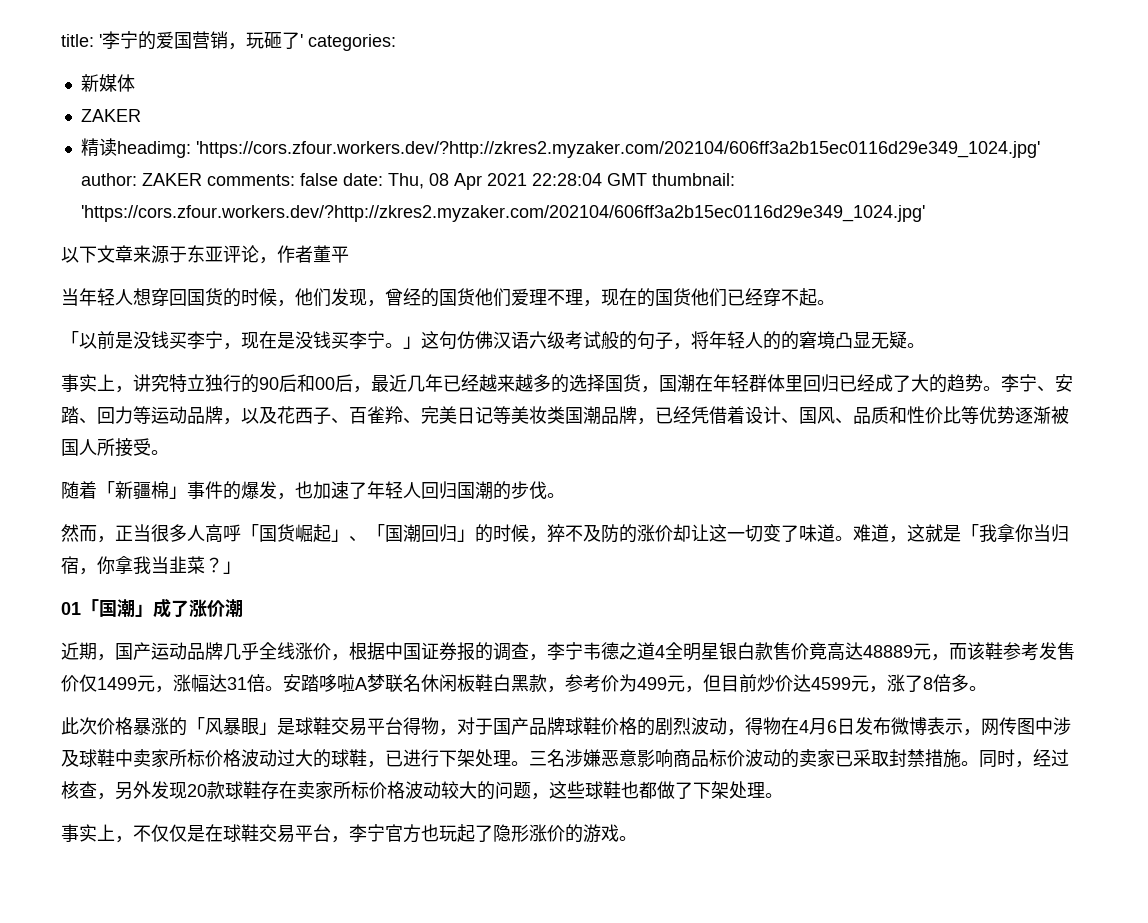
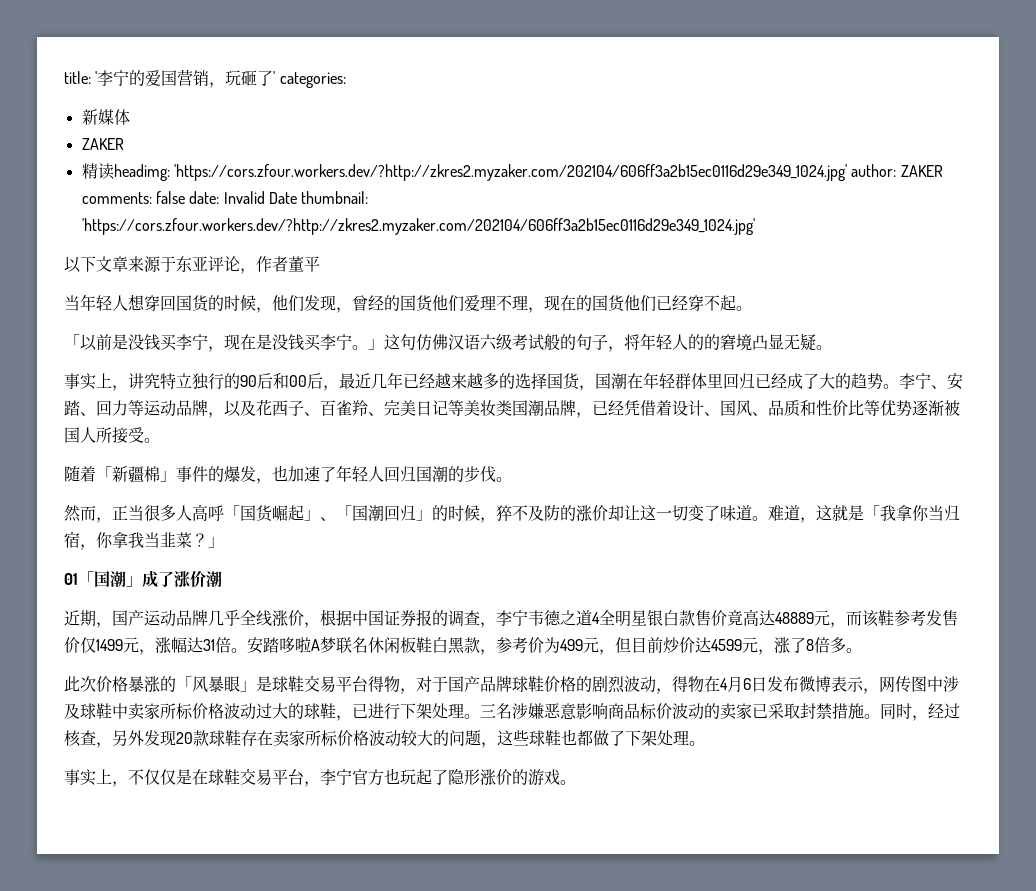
[387,173,647,190] Thu, 08 Apr 2021 22:28:04 GMT -> [223,191,297,204] Invalid Date

